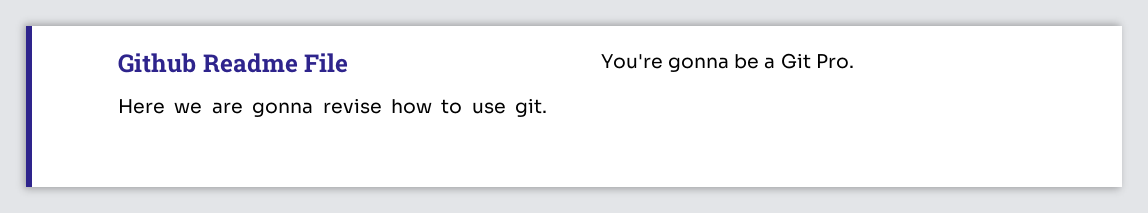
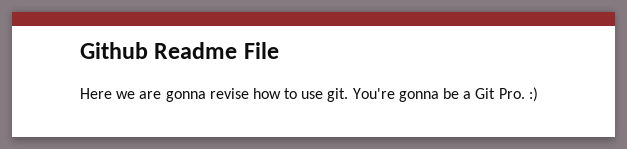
(854, 61) none -> [528,87,538,102] :)

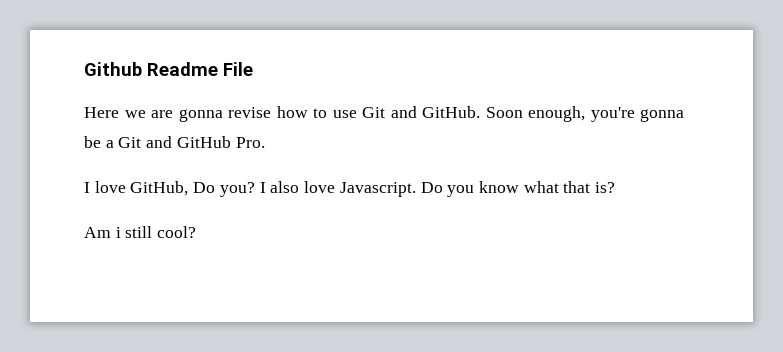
[327,88,395,102] git. You're -> [362,106,635,122] Git and GitHub. Soon enough, you're
(496, 93) none -> [146,136,231,148] and GitHub
[528,87,538,102] :) -> [84,181,616,197] [84,226,197,238] // I love GitHub, Do you? I also love Javascript. Do you know what that is? // Am i still cool?

